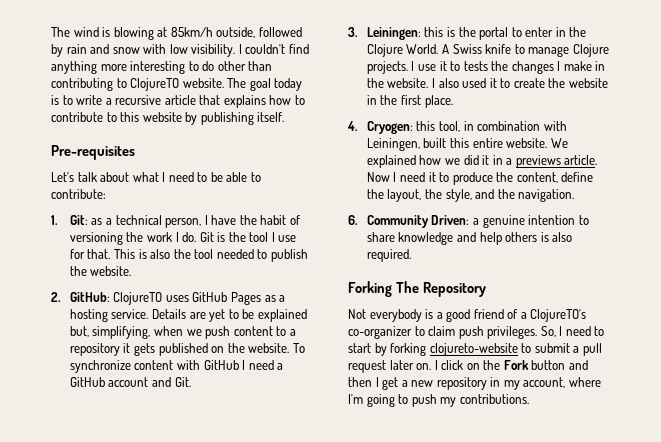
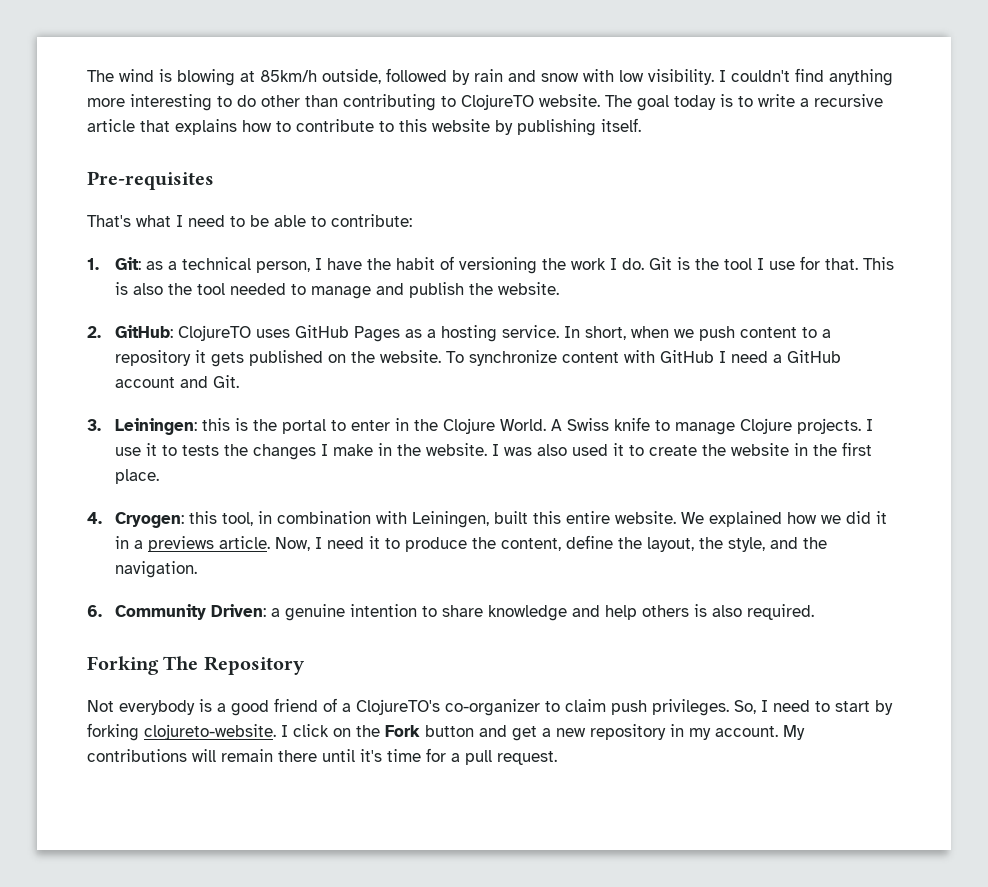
[51,172,130,182] Let's talk about -> [87,215,131,227] That's
(268, 254) none -> [310,283,404,299] manage and
[151,309,307,322] [69,326,151,339] Details are yet to be explained but, simplifying, -> [563,326,626,340] In short,
(435, 83) none -> [503,447,532,456] was
[366,172,390,182] Now -> [274,537,310,551] Now,
[429,343,602,356] [348,360,432,373] clojureto-website to submit a pull request later on. -> [144,724,276,740] clojureto-website.
[348,377,379,387] then I -> (507, 731) none
[523,377,601,388] [348,394,529,407] account, where I'm going to push my contributions. -> [715,725,805,740] [87,748,557,765] account. My contributions will remain there until it's time for a pull request.

